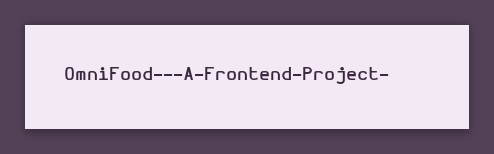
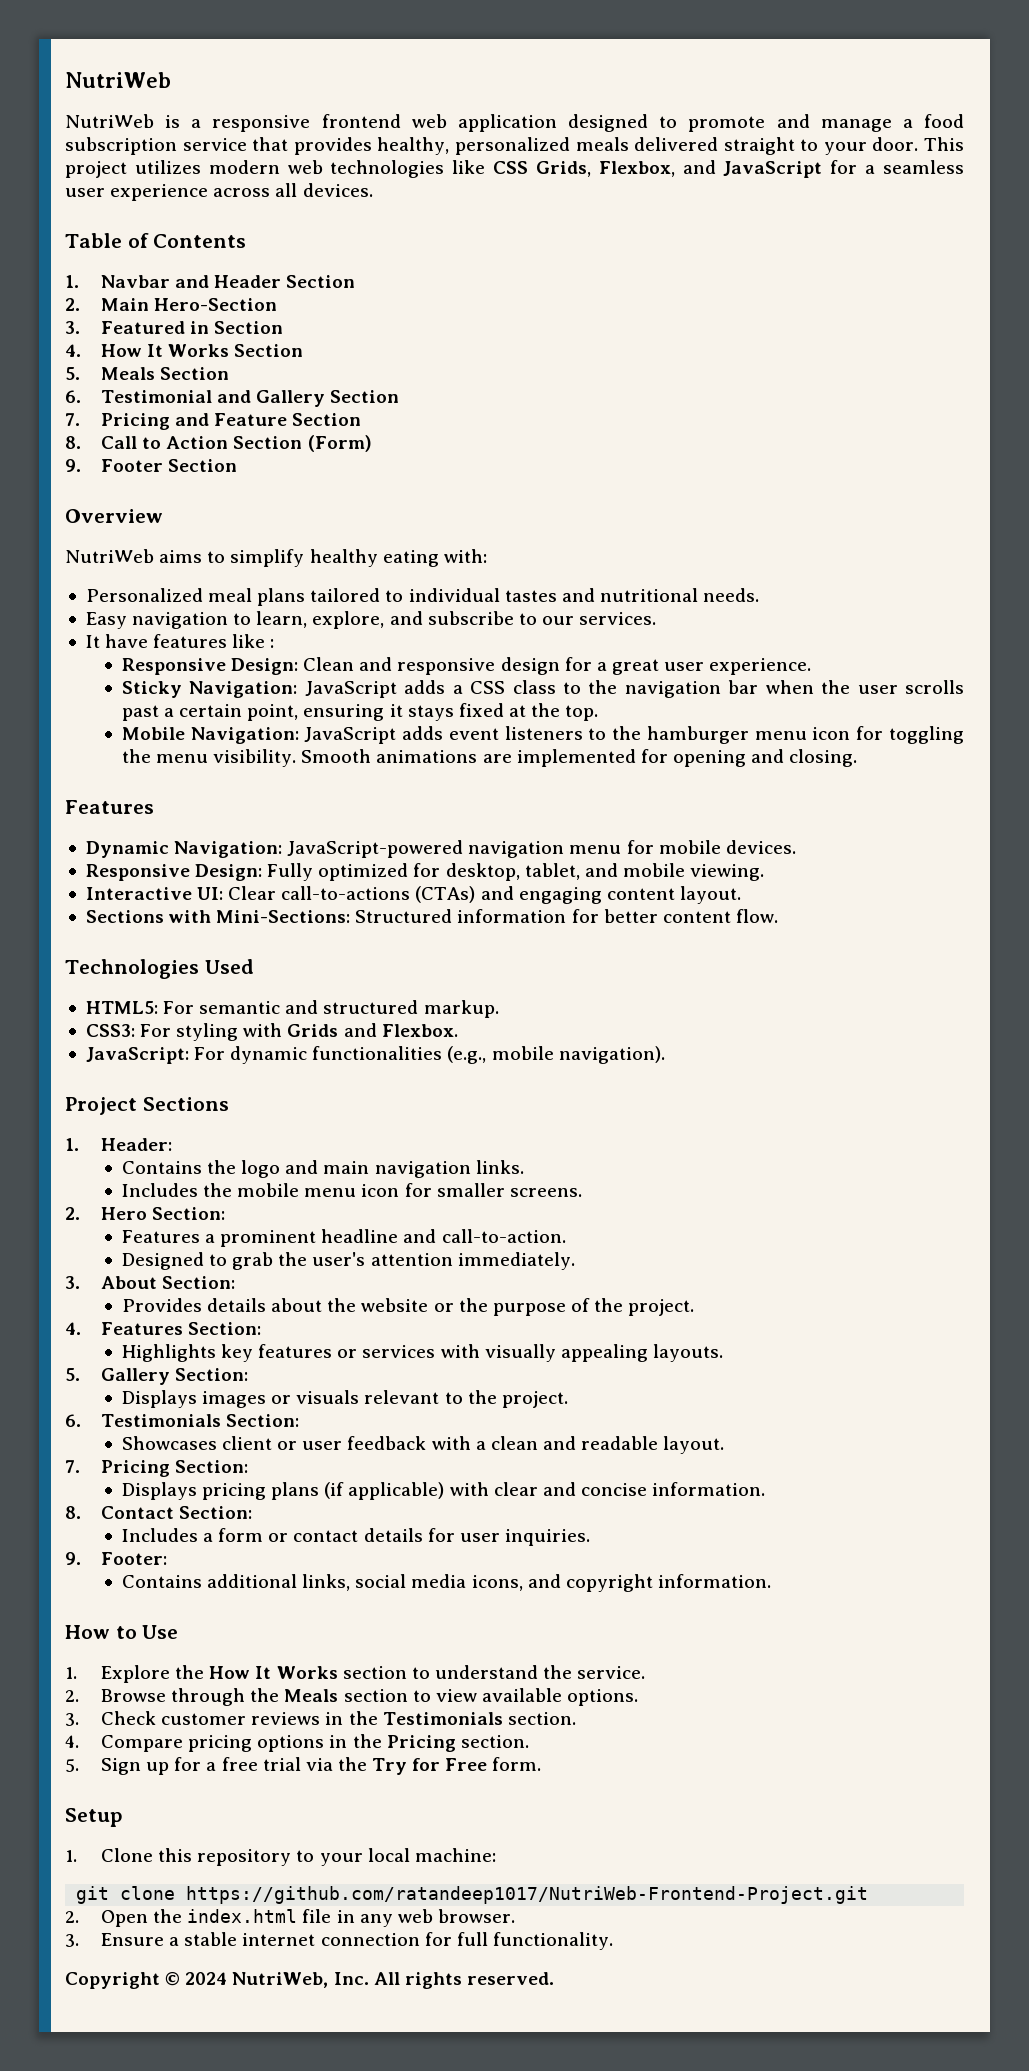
[64,67,389,84] OmniFood---A-Frontend-Project- -> [65,72,171,88] [65,114,965,132] [65,137,964,155] [65,160,964,178] [65,183,373,201] [65,233,247,248] [65,275,356,288] [65,298,278,311] [65,321,284,334] [65,344,304,357] [65,367,230,380] [65,390,400,407] [65,413,362,430] [65,435,372,452] [65,459,238,472] [65,509,163,523] [65,549,487,567] [85,588,760,606] [85,611,657,629] [85,634,275,648] [121,657,812,675] [121,680,964,698] [121,703,599,721] [121,726,964,744] [121,749,858,767] [65,800,154,814] [85,840,796,858] [85,863,765,881] [85,886,741,904] [85,909,778,923] [65,959,254,979] [85,1000,499,1018] [85,1023,458,1041] [85,1046,665,1064] [65,1097,229,1115] [65,1138,173,1151] [121,1160,524,1178] [121,1183,582,1197] [65,1207,226,1220] [121,1229,566,1247] [121,1252,575,1270] [65,1276,236,1289] [121,1298,695,1316] [65,1322,262,1335] [121,1344,723,1362] [65,1368,249,1385] [121,1390,568,1408] [65,1414,300,1427] [121,1436,725,1454] [65,1460,249,1477] [121,1482,766,1500] [65,1506,253,1519] [121,1528,590,1546] [65,1552,168,1565] [121,1574,771,1592] [65,1625,179,1639] [65,1665,646,1683] [65,1688,639,1706] [65,1711,576,1726] [65,1734,529,1752] [65,1757,542,1775] [65,1808,123,1827] [65,1848,496,1866] [76,1886,869,1904] [65,1909,515,1927] [65,1932,613,1950] [65,1971,554,1989] NutriWeb // NutriWeb is a responsive frontend web application designed to promote and manage a food subscription service that provides healthy, personalized meals delivered straight to your door. This project utilizes modern web technologies like CSS Grids, Flexbox, and JavaScript for a seamless user experience across all devices. // Table of Contents // 1. Navbar and Header Section // 2. Main Hero-Section // 3. Featured in Section // 4. How It Works Section // 5. Meals Section // 6. Testimonial and Gallery Section // 7. Pricing and Feature Section // 8. Call to Action Section (Form) // 9. Footer Section // Overview // NutriWeb aims to simplify healthy eating with: // Personalized meal plans tailored to individual tastes and nutritional needs. // Easy navigation to learn, explore, and subscribe to our services. // It have features like : // Responsive Design: Clean and responsive design for a great user experience. // Sticky Navigation: JavaScript adds a CSS class to the navigation bar when the user scrolls past a certain point, ensuring it stays fixed at the top. // Mobile Navigation: JavaScript adds event listeners to the hamburger menu icon for toggling the menu visibility. Smooth animations are implemented for opening and closing. // Features // Dynamic Navigation: JavaScript-powered navigation menu for mobile devices. // Responsive Design: Fully optimized for desktop, tablet, and mobile viewing. // Interactive UI: Clear call-to-actions (CTAs) and engaging content layout. // Sections with Mini-Sections: Structured information for better content flow. // Technologies Used // HTML5: For semantic and structured markup. // CSS3: For styling with Grids and Flexbox. // JavaScript: For dynamic functionalities (e.g., mobile navigation). // Project Sections // 1. Header: // Contains the logo and main navigation links. // Includes the mobile menu icon for smaller screens. // 2. Hero Section: // Features a prominent headline and call-to-action. // Designed to grab the user's attention immediately. // 3. About Section: // Provides details about the website or the purpose of the project. // 4. Features Section: // Highlights key features or services with visually appealing layouts. // 5. Gallery Section: // Displays images or visuals relevant to the project. // 6. Testimonials Section: // Showcases client or user feedback with a clean and readable layout. // 7. Pricing Section: // Displays pricing plans (if applicable) with clear and concise information. // 8. Contact Section: // Includes a form or contact details for user inquiries. // 9. Footer: // Contains additional links, social media icons, and copyright information. // How to Use // 1. Explore the How It Works section to understand the service. // 2. Browse through the Meals section to view available options. // 3. Check customer reviews in the Testimonials section. // 4. Compare pricing options in the Pricing section. // 5. Sign up for a free trial via the Try for Free form. // Setup // 1. Clone this repository to your local machine: // git clone https://github.com/ratandeep1017/NutriWeb-Frontend-Project.git // 2. Open the index.html file in any web browser. // 3. Ensure a stable internet connection for full functionality. // Copyright © 2024 NutriWeb, Inc. All rights reserved.

